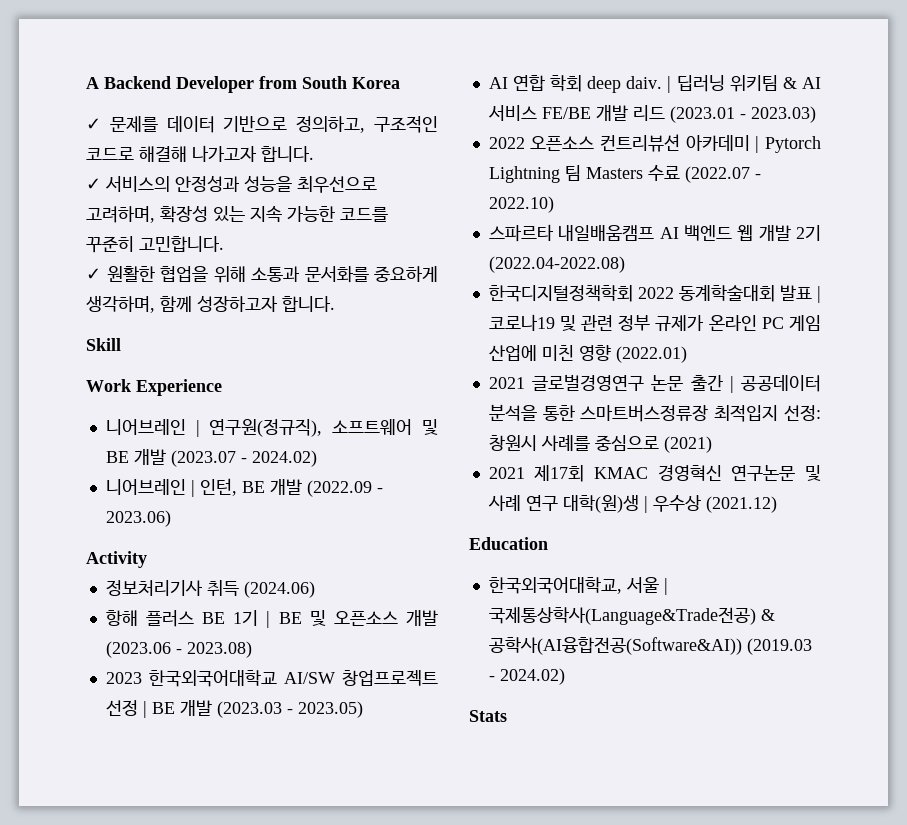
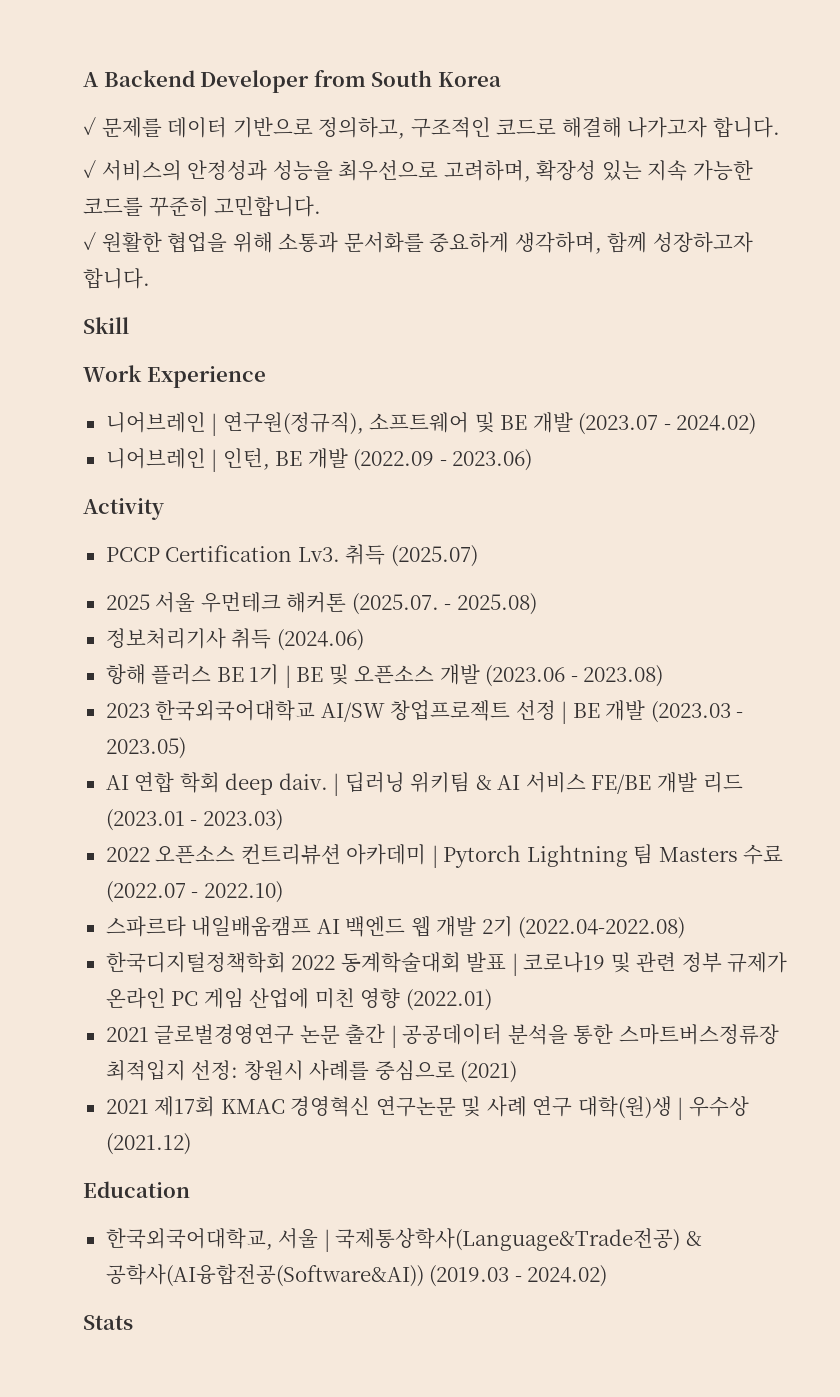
(147, 559) none -> [105,544,478,567] [105,592,537,615] // PCCP Certification Lv3. 취득 (2025.07) // 2025 서울 우먼테크 해커톤 (2025.07. - 2025.08)

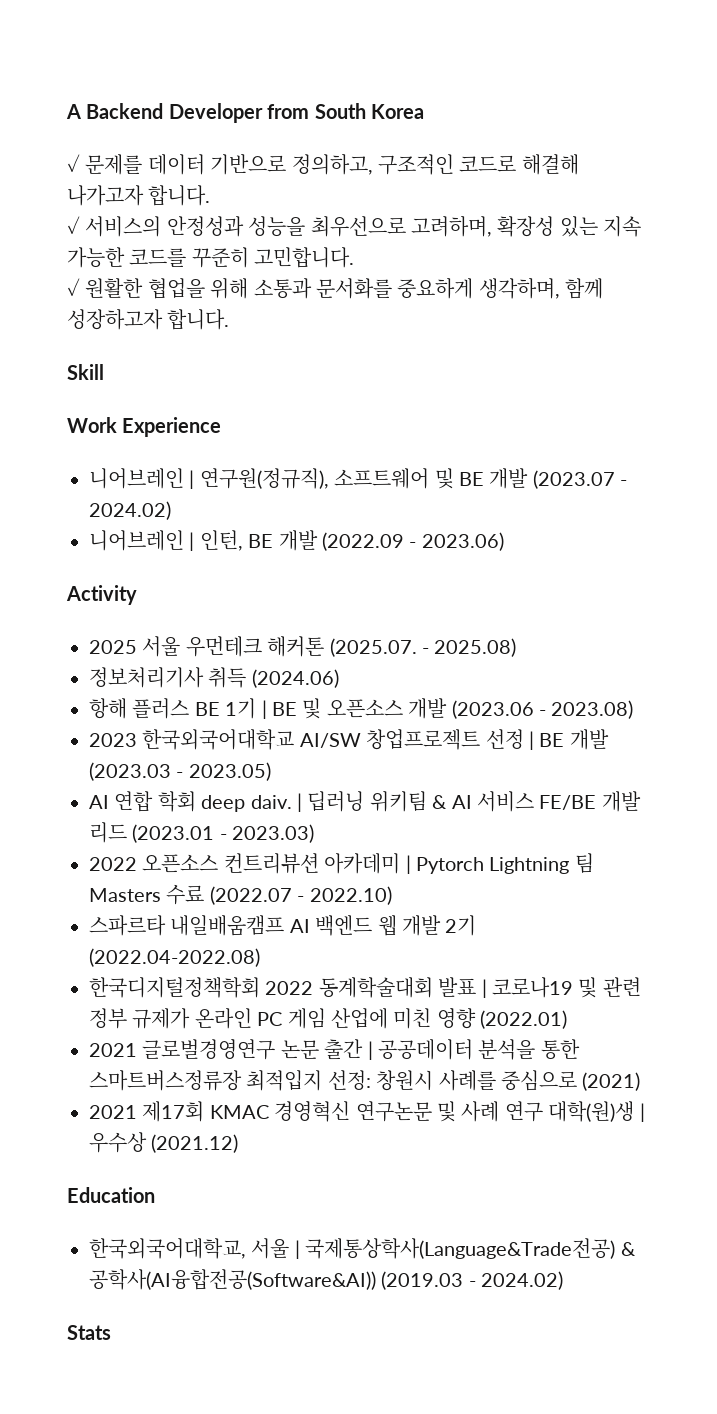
[105,544,478,567] // PCCP Certification Lv3. 취득 (2025.07) -> (137, 595) none

